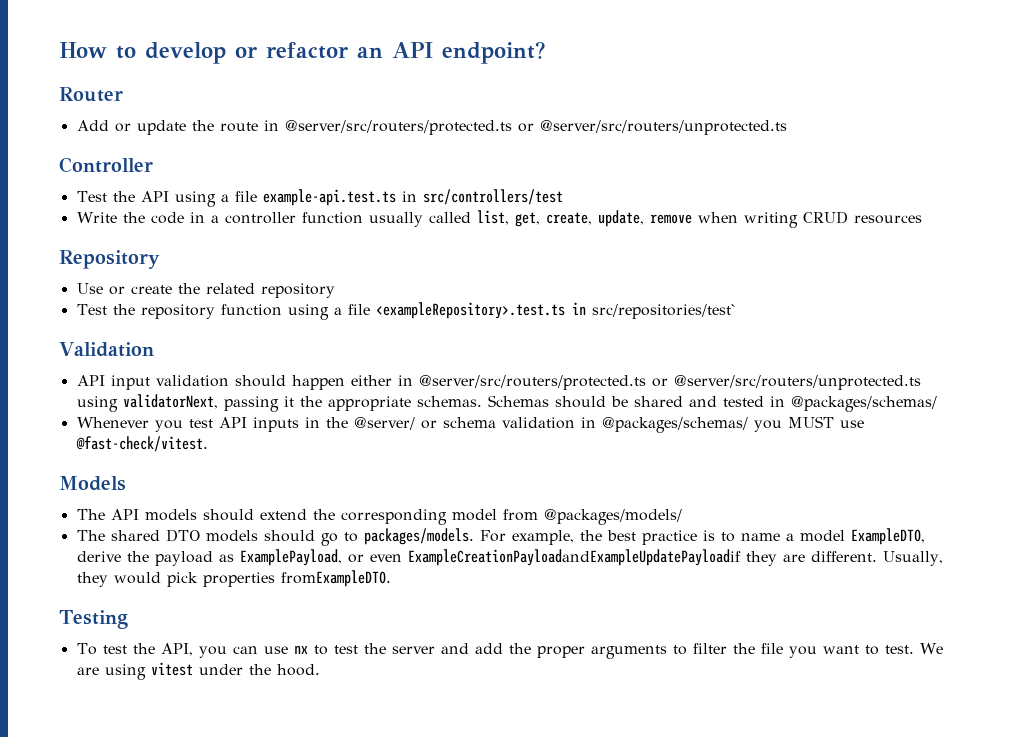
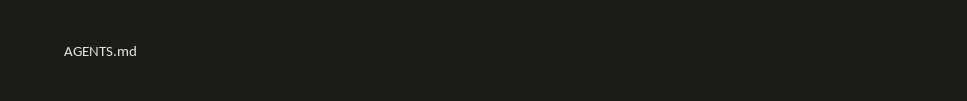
[59,41,545,64] [59,87,123,102] [76,120,787,135] [59,157,153,173] [76,189,563,207] [76,210,922,228] [59,250,160,269] [76,283,335,298] [76,302,736,320] [59,342,154,357] [76,375,921,390] [76,394,937,412] [76,416,864,433] [75,436,208,452] [59,476,126,491] [76,509,682,525] [76,528,925,546] [76,549,943,566] [76,570,391,587] [59,610,128,629] [76,643,943,659] [76,662,320,680] How to develop or refactor an API endpoint? // Router // Add or update the route in @server/src/routers/protected.ts or @server/src/routers/unprotected.ts // Controller // Test the API using a file example-api.test.ts in src/controllers/test // Write the code in a controller function usually called list, get, create, update, remove when writing CRUD resources // Repository // Use or create the related repository // Test the repository function using a file <exampleRepository>.test.ts in src/repositories/test` // Validation // API input validation should happen either in @server/src/routers/protected.ts or @server/src/routers/unprotected.ts using validatorNext, passing it the appropriate schemas. Schemas should be shared and tested in @packages/schemas/ // Whenever you test API inputs in the @server/ or schema validation in @packages/schemas/ you MUST use @fast-check/vitest. // Models // The API models should extend the corresponding model from @packages/models/ // The shared DTO models should go to packages/models. For example, the best practice is to name a model ExampleDTO, derive the payload as ExamplePayload, or even ExampleCreationPayloadandExampleUpdatePayloadif they are different. Usually, they would pick properties fromExampleDTO. // Testing // To test the API, you can use nx to test the server and add the proper arguments to filter the file you want to test. We are using vitest under the hood. -> [64,46,137,56] AGENTS.md

